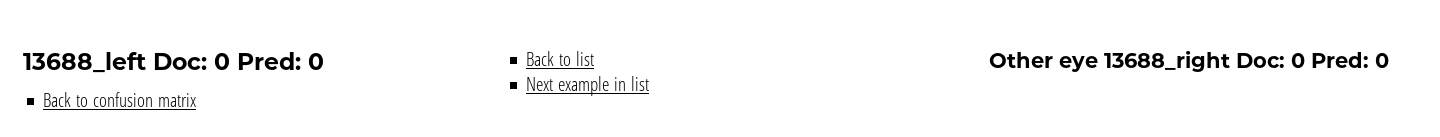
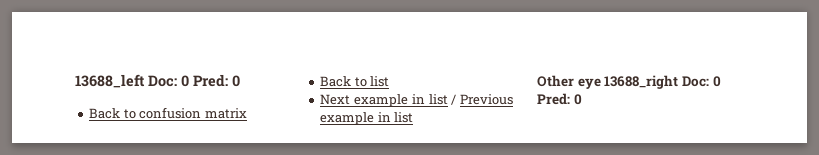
(650, 83) none -> [451,94,513,105] [320,112,414,125] / Previous example in list

